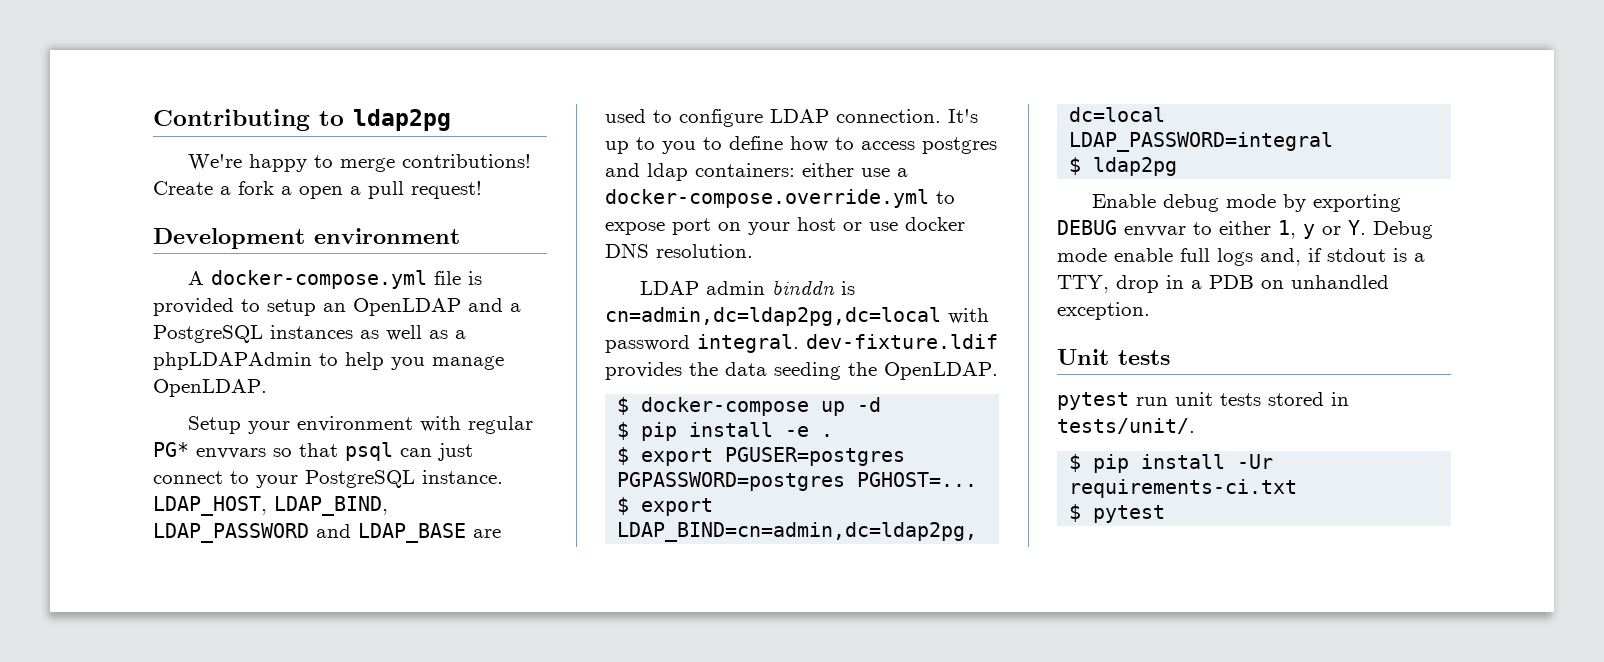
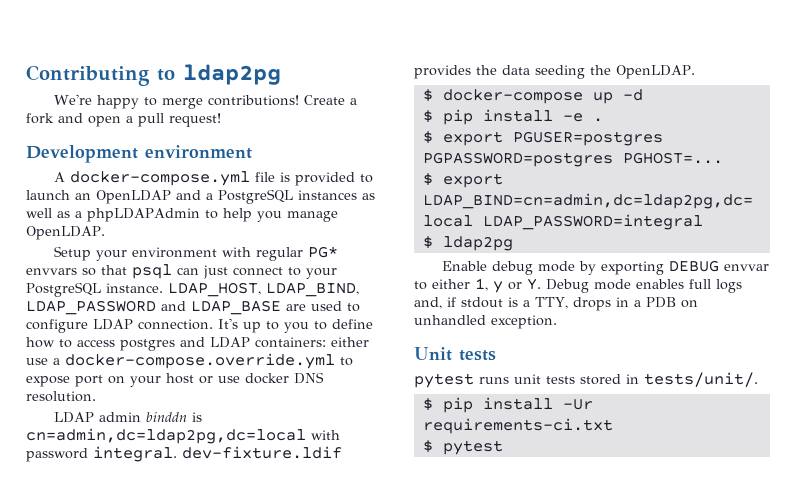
[281,186,292,195] a -> [58,113,83,123] and
[267,299,316,316] setup -> [26,190,70,200] launch
[647,163,688,181] ldap -> [210,337,250,348] LDAP
[1114,248,1173,262] enable -> [636,279,684,289] enables
[1116,275,1159,293] drop -> [572,297,611,311] drops
[1136,397,1168,406] run -> [479,377,509,384] runs

